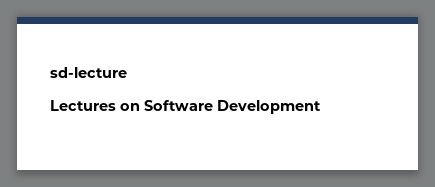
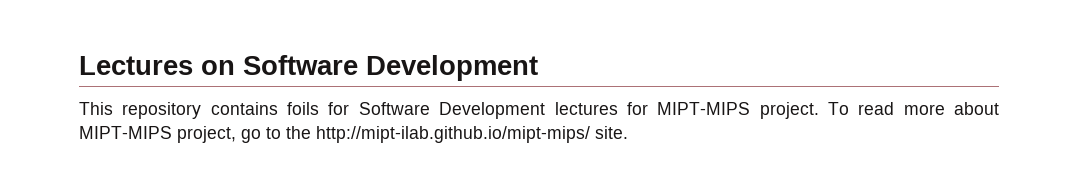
[50,67,127,78] sd-lecture // -> (79, 65) none
(321, 107) none -> [79,102,1000,119] [79,126,628,143] // This repository contains foils for Software Development lectures for MIPT-MIPS project. To read more about MIPT-MIPS project, go to the http://mipt-ilab.github.io/mipt-mips/ site.

